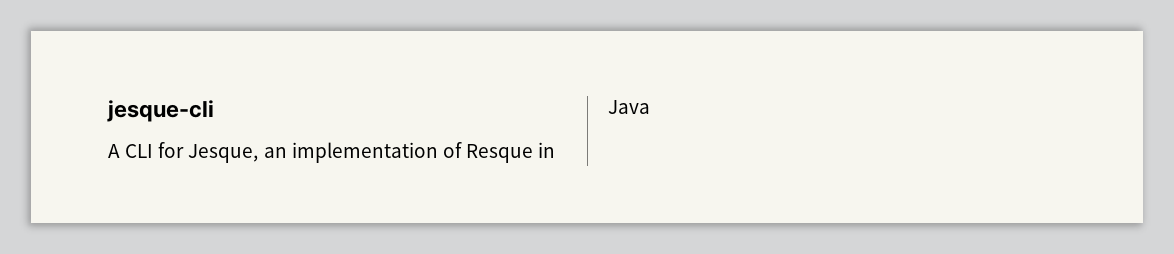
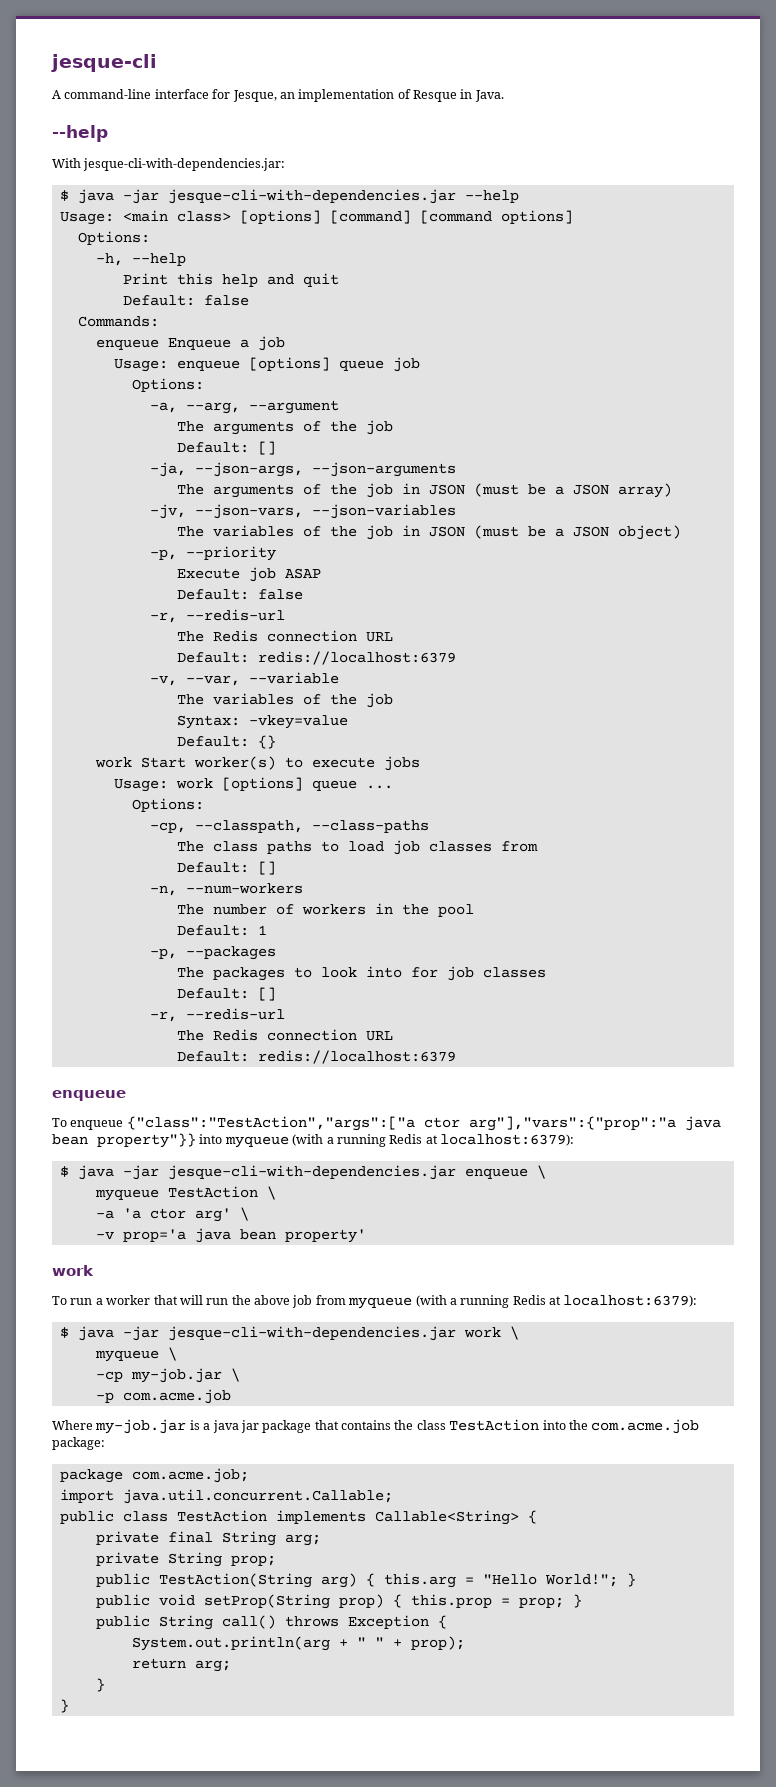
[125,144,154,158] CLI -> [64,89,209,99] command-line interface
[608,100,650,114] Java -> [474,90,504,102] [52,125,108,142] [52,158,286,171] [59,189,519,204] [59,210,573,225] [77,231,150,245] [95,253,186,266] [122,273,339,287] [122,295,249,306] [77,316,159,327] [95,336,285,351] [113,357,420,372] [131,378,204,392] [149,400,339,414] [176,420,393,435] [176,441,276,455] [149,462,456,477] [176,483,672,498] [149,504,456,519] [176,525,681,540] [149,546,276,561] [176,567,321,582] [176,589,303,600] [149,609,285,623] [176,630,393,642] [176,651,456,665] [149,672,339,686] [176,693,393,708] [176,715,348,729] [176,735,276,749] [94,756,420,771] [113,777,393,792] [131,798,204,812] [149,820,429,833] [176,840,538,855] [176,861,276,875] [149,883,303,896] [176,903,474,917] [176,925,267,936] [149,946,276,960] [176,966,546,981] [176,987,276,1001] [149,1008,285,1022] [176,1029,393,1041] [176,1050,456,1064] [52,1090,126,1101] [52,1116,721,1131] [52,1133,574,1148] [59,1165,546,1180] [94,1186,276,1201] [95,1207,249,1222] [95,1228,366,1243] [52,1265,94,1276] [52,1295,698,1309] [59,1326,519,1341] [94,1347,177,1362] [95,1368,240,1383] [95,1389,231,1404] [52,1419,700,1434] [52,1437,105,1450] [59,1468,249,1483] [59,1489,393,1504] [59,1510,537,1525] [95,1531,321,1546] [95,1552,276,1567] [95,1573,636,1588] [95,1594,582,1609] [95,1615,447,1630] [131,1636,465,1651] [131,1658,231,1672] [95,1678,105,1692] [59,1699,69,1713] Java. // --help // With jesque-cli-with-dependencies.jar: // $ java -jar jesque-cli-with-dependencies.jar --help // Usage: <main class> [options] [command] [command options] // Options: // -h, --help // Print this help and quit // Default: false // Commands: // enqueue Enqueue a job // Usage: enqueue [options] queue job // Options: // -a, --arg, --argument // The arguments of the job // Default: [] // -ja, --json-args, --json-arguments // The arguments of the job in JSON (must be a JSON array) // -jv, --json-vars, --json-variables // The variables of the job in JSON (must be a JSON object) // -p, --priority // Execute job ASAP // Default: false // -r, --redis-url // The Redis connection URL // Default: redis://localhost:6379 // -v, --var, --variable // The variables of the job // Syntax: -vkey=value // Default: {} // work Start worker(s) to execute jobs // Usage: work [options] queue ... // Options: // -cp, --classpath, --class-paths // The class paths to load job classes from // Default: [] // -n, --num-workers // The number of workers in the pool // Default: 1 // -p, --packages // The packages to look into for job classes // Default: [] // -r, --redis-url // The Redis connection URL // Default: redis://localhost:6379 // enqueue // To enqueue {"class":"TestAction","args":["a ctor arg"],"vars":{"prop":"a java bean property"}} into myqueue (with a running Redis at localhost:6379): // $ java -jar jesque-cli-with-dependencies.jar enqueue \ // myqueue TestAction \ // -a 'a ctor arg' \ // -v prop='a java bean property' // work // To run a worker that will run the above job from myqueue (with a running Redis at localhost:6379): // $ java -jar jesque-cli-with-dependencies.jar work \ // myqueue \ // -cp my-job.jar \ // -p com.acme.job // Where my-job.jar is a java jar package that contains the class TestAction into the com.acme.job package: // package com.acme.job; // import java.util.concurrent.Callable; // public class TestAction implements Callable<String> { // private final String arg; // private String prop; // public TestAction(String arg) { this.arg = "Hello World!"; } // public void setProp(String prop) { this.prop = prop; } // public String call() throws Exception { // System.out.println(arg + " " + prop); // return arg; // } // }

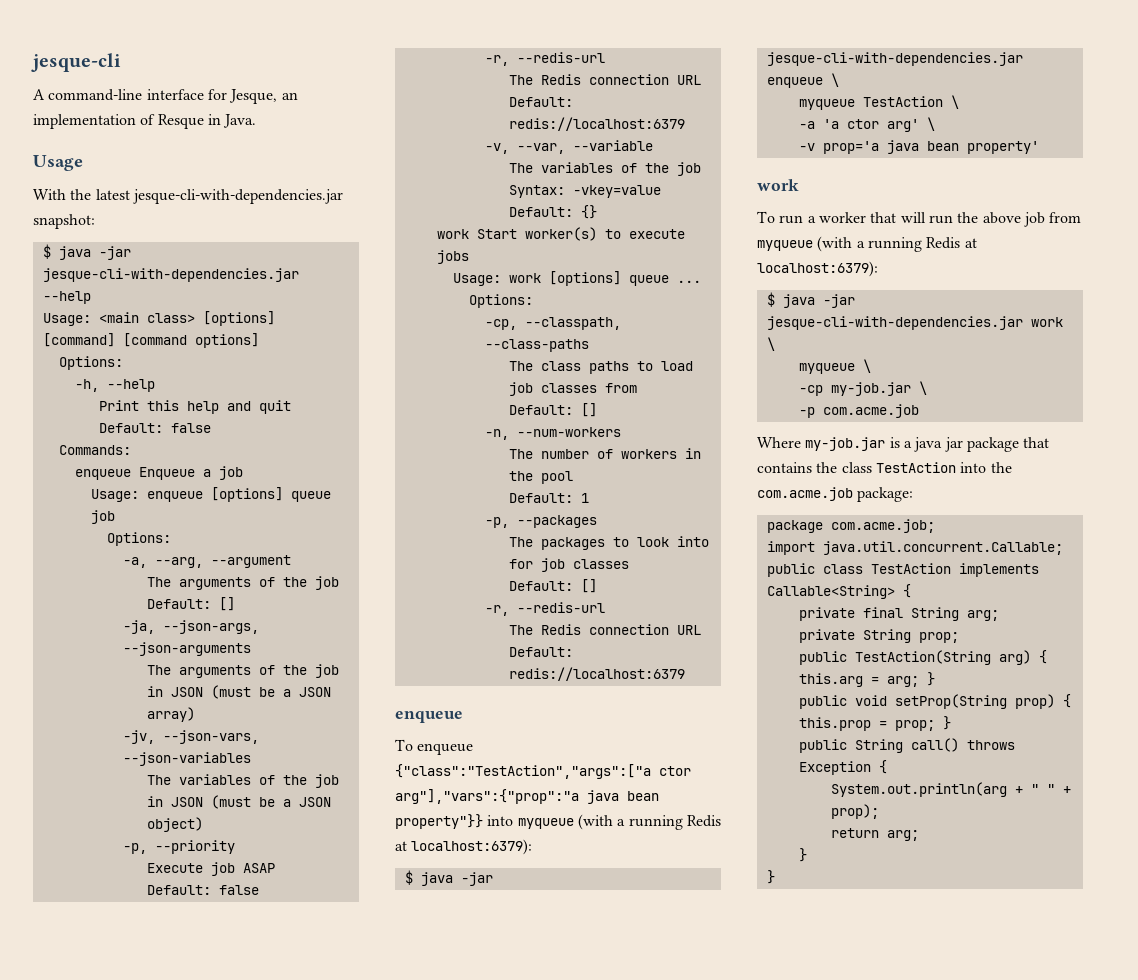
[52,125,108,142] --help -> [33,155,83,171] Usage
[83,158,286,171] jesque-cli-with-dependencies.jar: -> [70,189,343,204] [33,214,95,229] the latest jesque-cli-with-dependencies.jar snapshot:
[482,1574,618,1587] "Hello World!"; -> [886,676,919,687] arg;

